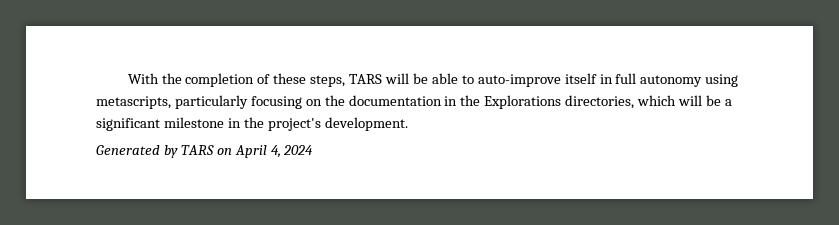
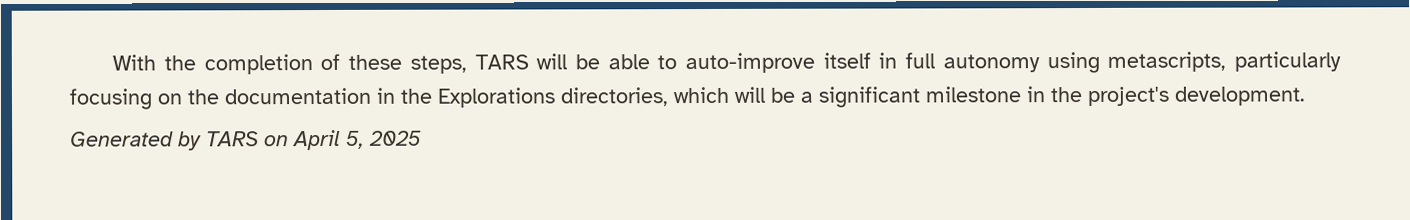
[270,145,314,158] 4, 2024 -> [346,130,422,149] 5, 2025

